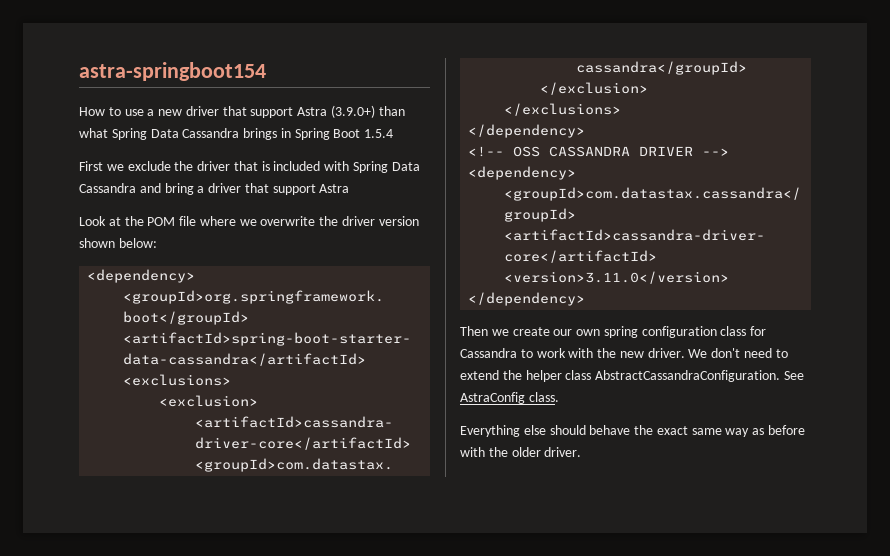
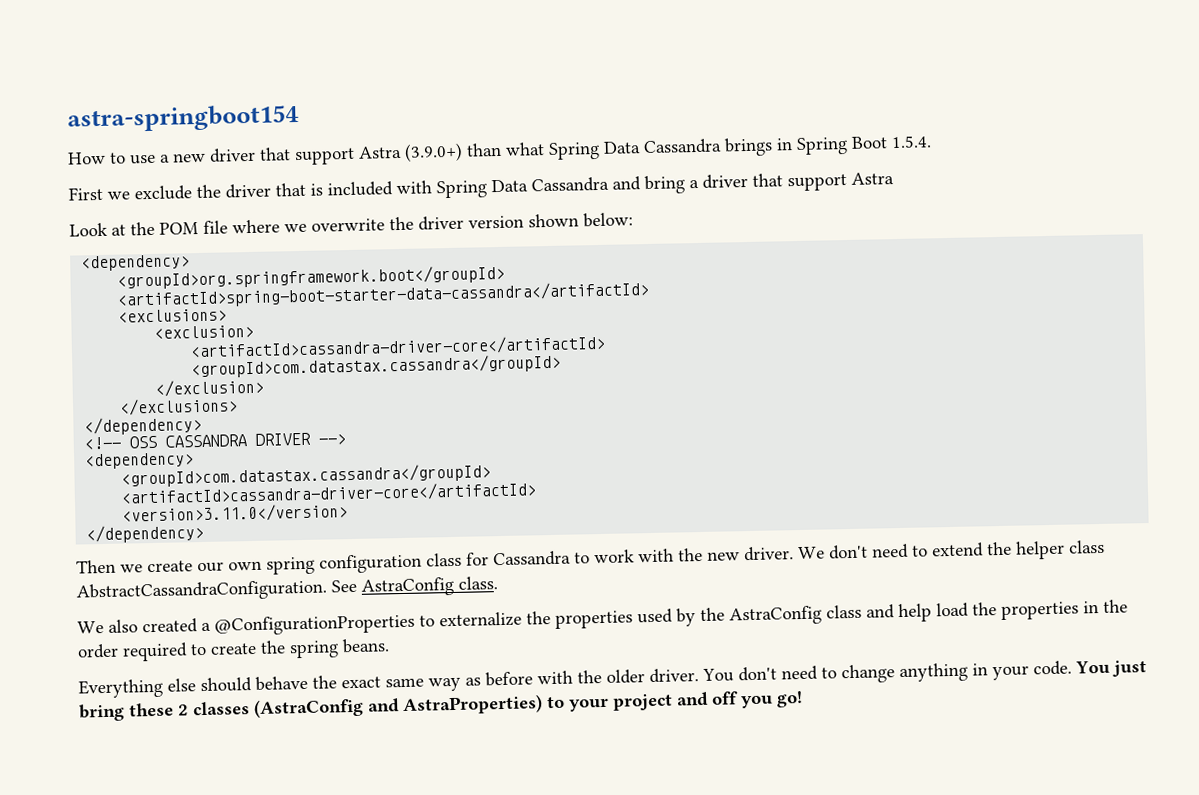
[364,129,394,138] 1.5.4 -> [891,135,932,149] 1.5.4.
(559, 397) none -> [77,599,1128,636] [77,638,390,662] // We also created a @ConfigurationProperties to externalize the properties used by the AstraConfig class and help load the properties in the order required to create the spring beans.
(582, 452) none -> [702,660,1147,684] [79,690,803,722] You don't need to change anything in your code. You just bring these 2 classes (AstraConfig and AstraProperties) to your project and off you go!

